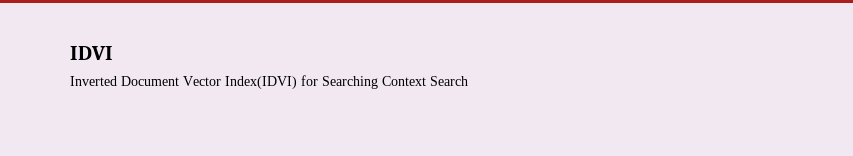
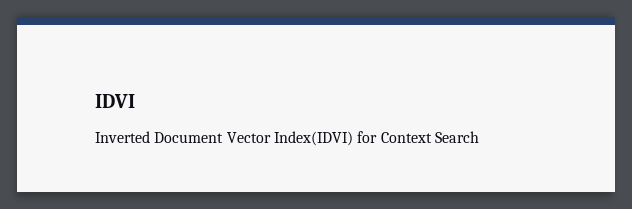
[322,76,378,89] Searching -> (378, 137) none

